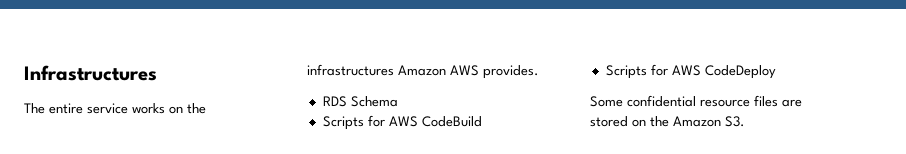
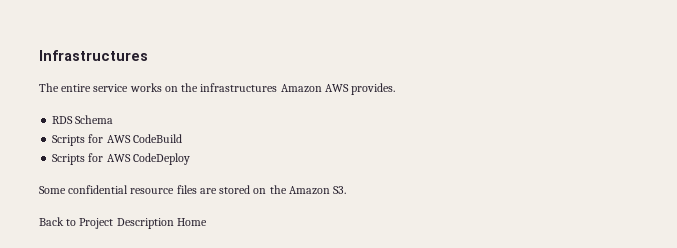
(745, 121) none -> [39,217,207,229] // Back to Project Description Home

